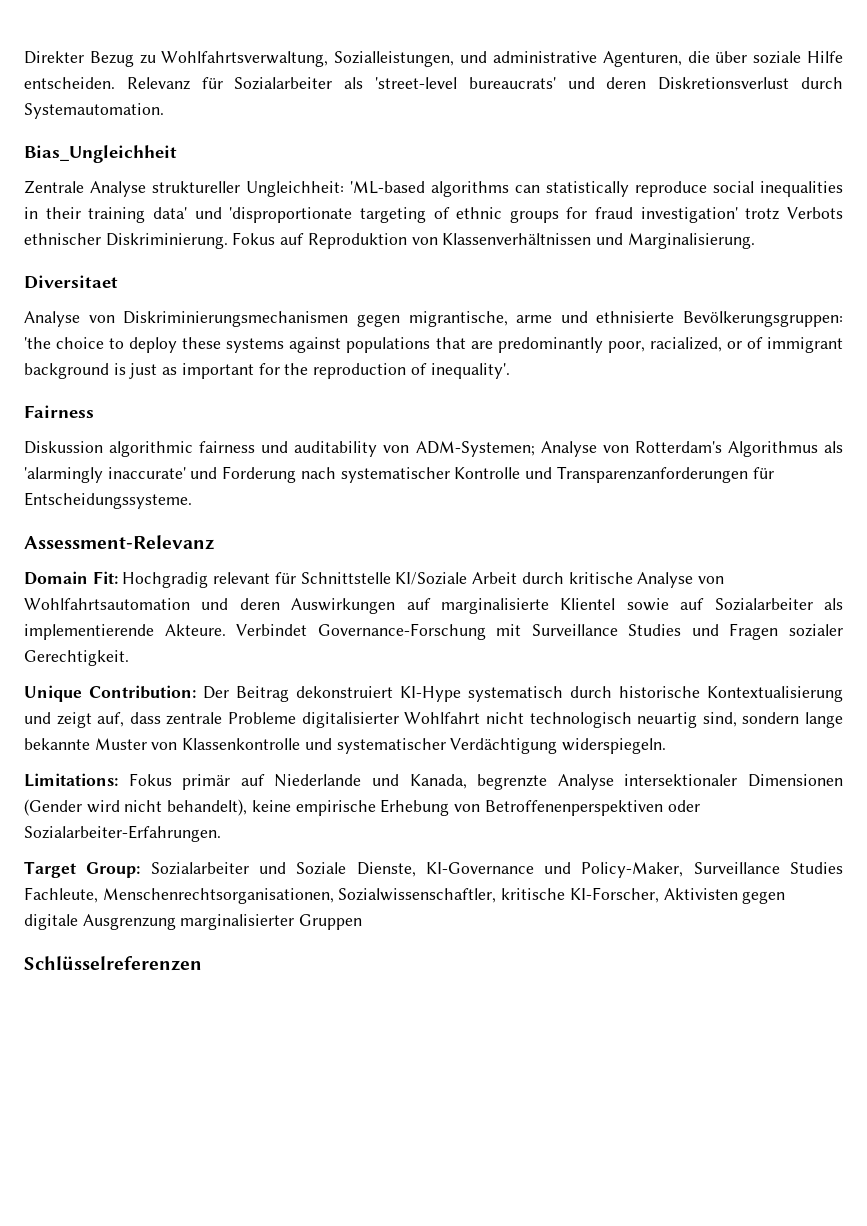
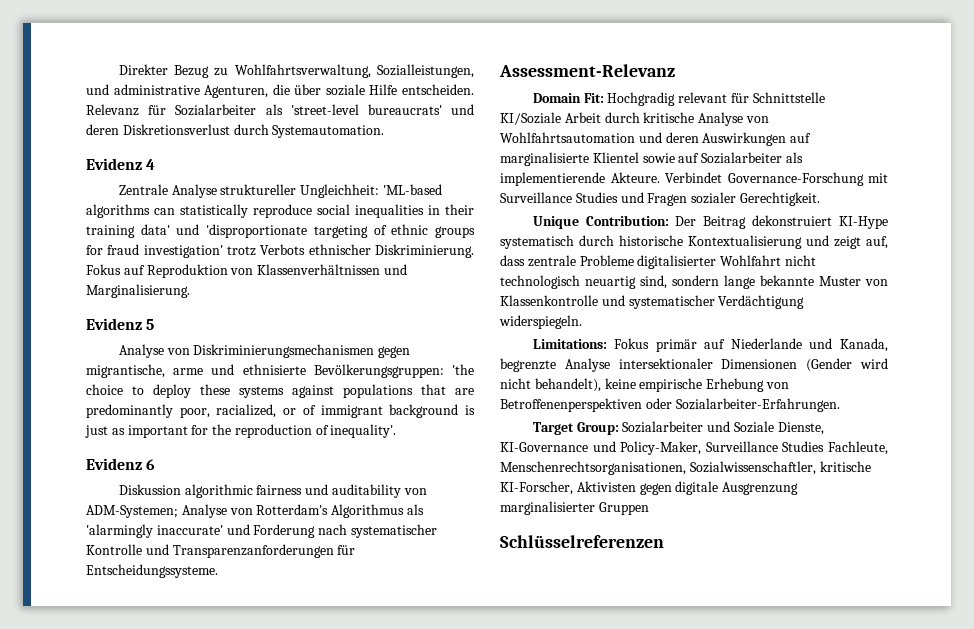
[24,145,177,163] Bias_Ungleichheit -> [86,158,156,170] Evidenz 4
[24,275,118,289] Diversitaet -> [86,318,155,330] Evidenz 5
[24,405,94,418] Fairness -> [86,458,156,470] Evidenz 6

